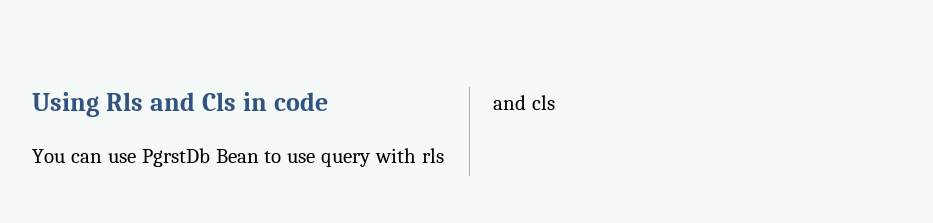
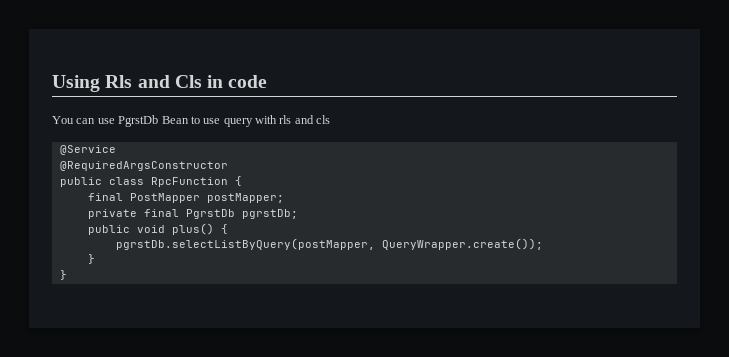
(555, 102) none -> [59,145,116,155] [59,161,228,171] [59,176,242,187] [87,193,284,203] [87,209,298,219] [87,223,228,235] [115,238,543,250] [87,254,95,264] [59,270,67,280] // @Service // @RequiredArgsConstructor // public class RpcFunction { // final PostMapper postMapper; // private final PgrstDb pgrstDb; // public void plus() { // pgrstDb.selectListByQuery(postMapper, QueryWrapper.create()); // } // }

